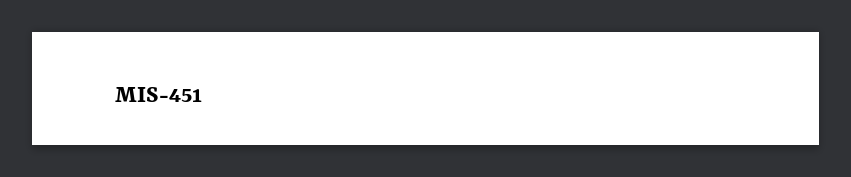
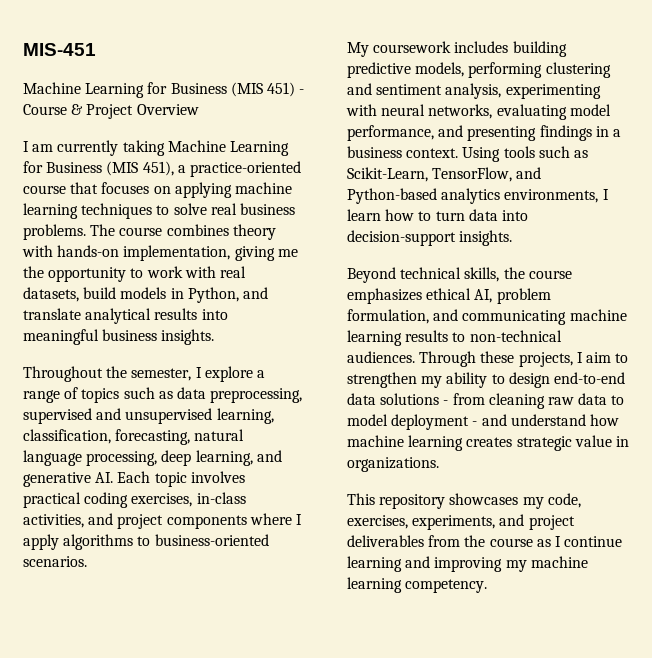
(202, 94) none -> [23,82,305,98] [23,104,199,119] [23,140,289,156] [23,161,301,177] [23,182,292,198] [23,203,295,219] [23,224,276,240] [22,245,298,261] [23,266,246,282] [23,287,268,303] [23,308,228,324] [23,329,215,345] [23,366,265,382] [23,387,303,403] [23,408,274,424] [23,429,245,445] [23,450,282,466] [23,471,245,487] [23,492,246,508] [23,513,302,529] [23,534,269,550] [23,556,87,567] [347,41,567,57] [347,62,611,78] [347,83,601,99] [346,104,611,120] [347,125,621,141] [347,146,588,162] [347,167,542,182] [347,188,609,204] [347,209,528,221] [347,230,513,246] [347,267,572,283] [347,288,551,304] [347,309,627,325] [347,330,562,346] [347,351,629,367] [347,372,625,388] [347,393,625,409] [347,414,619,430] [347,435,629,451] [347,457,439,472] [347,493,581,509] [347,514,575,530] [347,535,623,547] [347,556,588,572] [347,577,488,593] // Machine Learning for Business (MIS 451) - Course & Project Overview // I am currently taking Machine Learning for Business (MIS 451), a practice-oriented course that focuses on applying machine learning techniques to solve real business problems. The course combines theory with hands-on implementation, giving me the opportunity to work with real datasets, build models in Python, and translate analytical results into meaningful business insights. // Throughout the semester, I explore a range of topics such as data preprocessing, supervised and unsupervised learning, classification, forecasting, natural language processing, deep learning, and generative AI. Each topic involves practical coding exercises, in-class activities, and project components where I apply algorithms to business-oriented scenarios. // My coursework includes building predictive models, performing clustering and sentiment analysis, experimenting with neural networks, evaluating model performance, and presenting findings in a business context. Using tools such as Scikit-Learn, TensorFlow, and Python-based analytics environments, I learn how to turn data into decision-support insights. // Beyond technical skills, the course emphasizes ethical AI, problem formulation, and communicating machine learning results to non-technical audiences. Through these projects, I aim to strengthen my ability to design end-to-end data solutions - from cleaning raw data to model deployment - and understand how machine learning creates strategic value in organizations. // This repository showcases my code, exercises, experiments, and project deliverables from the course as I continue learning and improving my machine learning competency.

